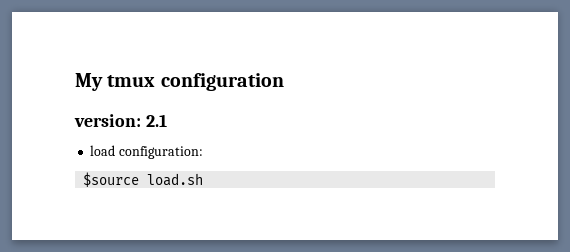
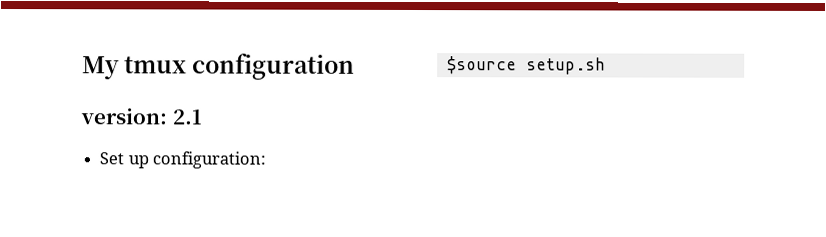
[90,145,116,156] load -> [99,152,149,169] Set up
[147,173,204,186] load.sh -> [525,57,606,75] setup.sh

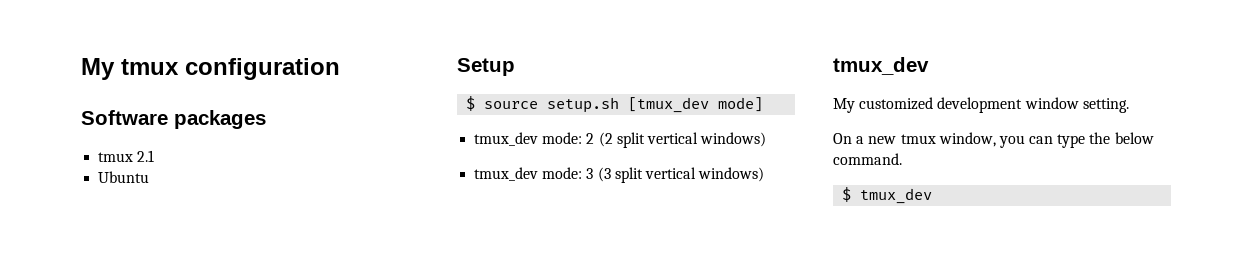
[80,108,203,125] [99,151,267,169] [446,56,606,75] version: 2.1 // Set up configuration: // $source setup.sh -> [81,110,266,129] [98,150,155,162] [98,171,150,183] [457,58,515,76] [466,96,764,113] [474,132,767,148] [474,167,765,183] [833,57,929,75] [833,97,1129,113] [833,132,1154,148] [833,153,902,165] [842,187,933,204] Software packages // tmux 2.1 // Ubuntu // Setup // $ source setup.sh [tmux_dev mode] // tmux_dev mode: 2 (2 split vertical windows) // tmux_dev mode: 3 (3 split vertical windows) // tmux_dev // My customized development window setting. // On a new tmux window, you can type the below command. // $ tmux_dev

